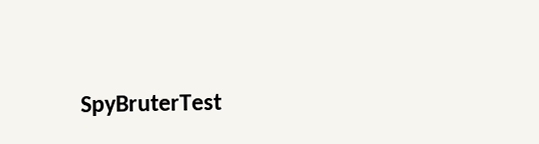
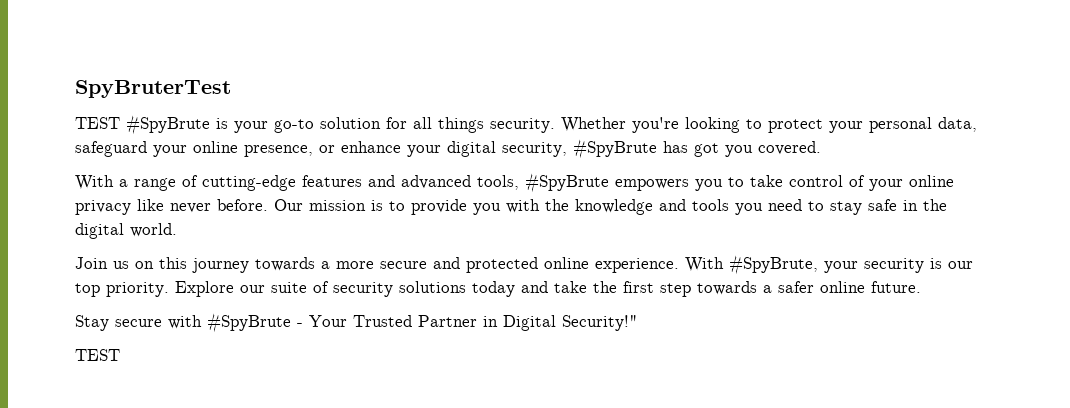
(222, 105) none -> [75,115,977,135] [75,139,821,159] [75,173,954,193] [75,199,947,215] [75,223,177,239] [75,255,973,275] [75,281,921,297] [75,313,638,333] [75,349,120,361] // TEST #SpyBrute is your go-to solution for all things security. Whether you're looking to protect your personal data, safeguard your online presence, or enhance your digital security, #SpyBrute has got you covered. // With a range of cutting-edge features and advanced tools, #SpyBrute empowers you to take control of your online privacy like never before. Our mission is to provide you with the knowledge and tools you need to stay safe in the digital world. // Join us on this journey towards a more secure and protected online experience. With #SpyBrute, your security is our top priority. Explore our suite of security solutions today and take the first step towards a safer online future. // Stay secure with #SpyBrute - Your Trusted Partner in Digital Security!" // TEST

